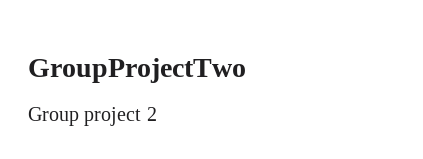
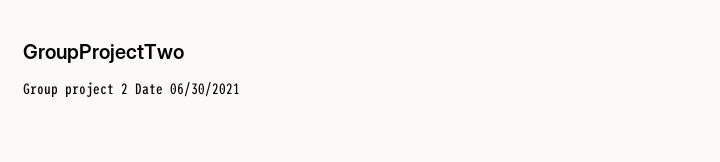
(157, 114) none -> [135,82,240,97] Date 06/30/2021

